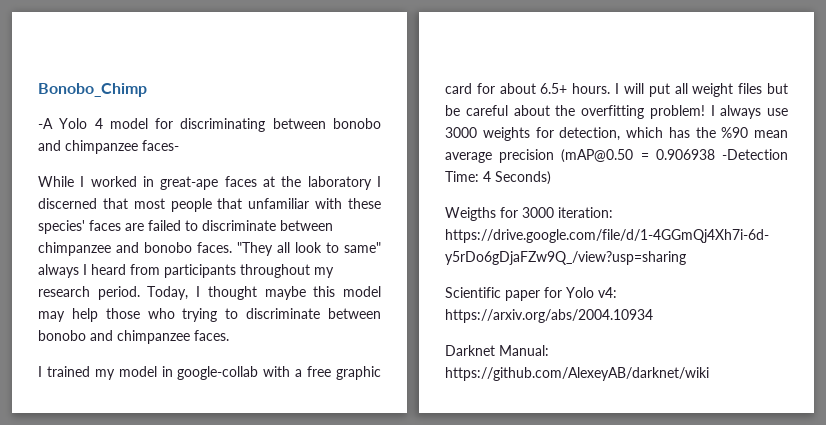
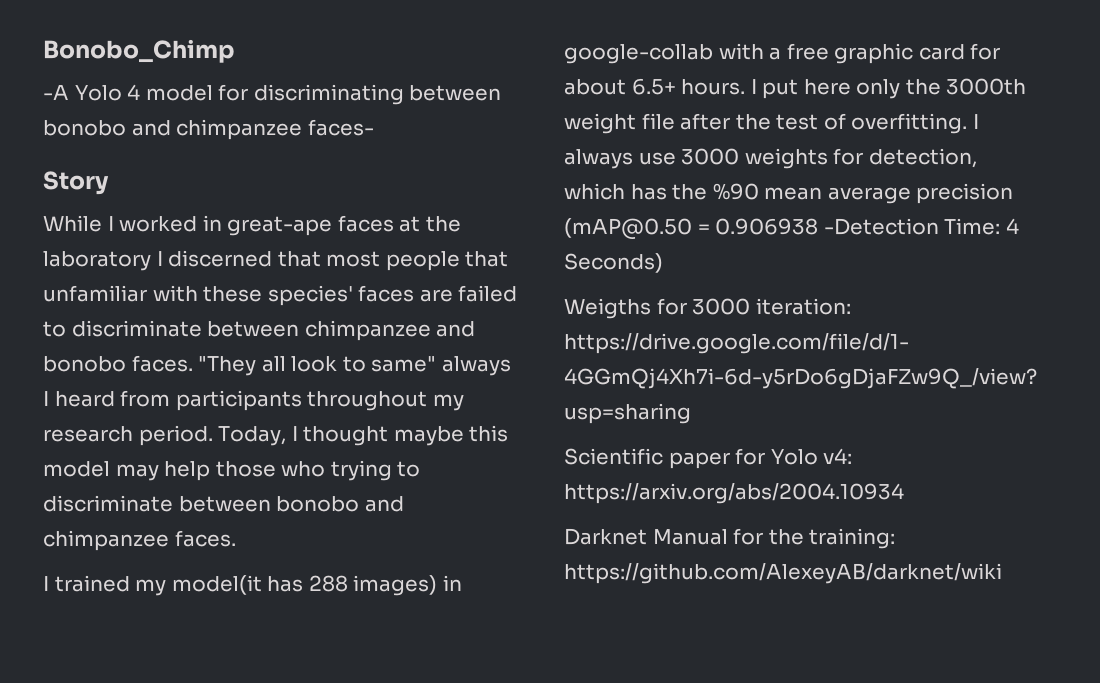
(179, 145) none -> [43,171,109,195] // Story
[118,366,157,377] model -> [171,575,438,596] model(it has 288 images)
[623,83,788,97] [445,105,705,119] will put all weight files but be careful about the overfitting problem! -> [762,78,1027,99] [564,113,968,134] put here only the 3000th weight file after the test of overfitting.
[499,345,549,356] Manual: -> [652,528,896,549] Manual for the training:

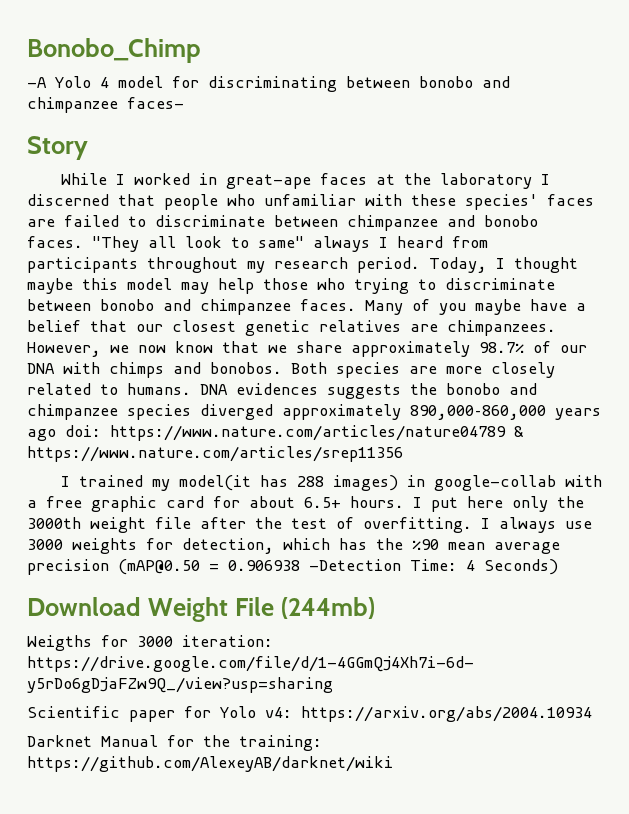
[326,251,509,271] most people that -> [164,194,255,210] people who
(236, 538) none -> [365,299,586,315] [27,320,556,336] [27,341,587,357] [27,362,555,378] [27,383,537,399] [27,404,601,420] [27,425,524,441] [27,446,403,462] Many of you maybe have a belief that our closest genetic relatives are chimpanzees. However, we now know that we share approximately 98.7% of our DNA with chimps and bonobos. Both species are more closely related to humans. DNA evidences suggests the bonobo and chimpanzee species diverged approximately 890,000–860,000 years ago doi: https://www.nature.com/articles/nature04789 & https://www.nature.com/articles/srep11356
(663, 263) none -> [27,597,375,622] // Download Weight File (244mb)

